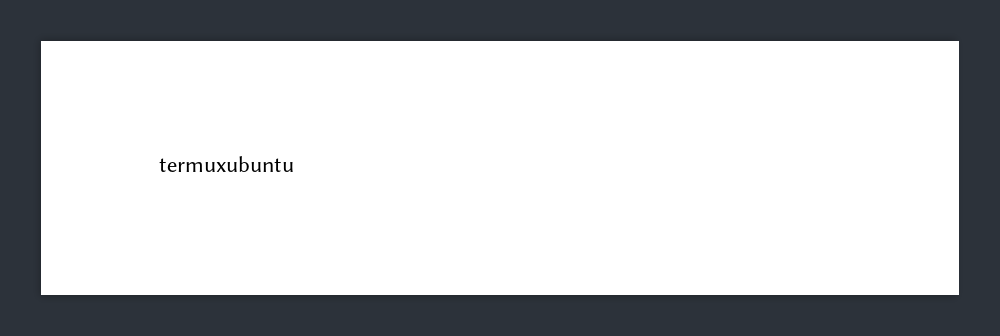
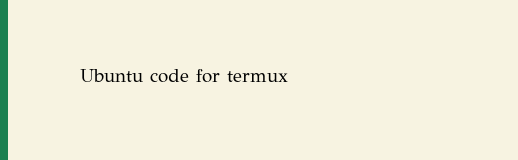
[159,156,294,172] termuxubuntu -> [80,69,288,83] Ubuntu code for termux

